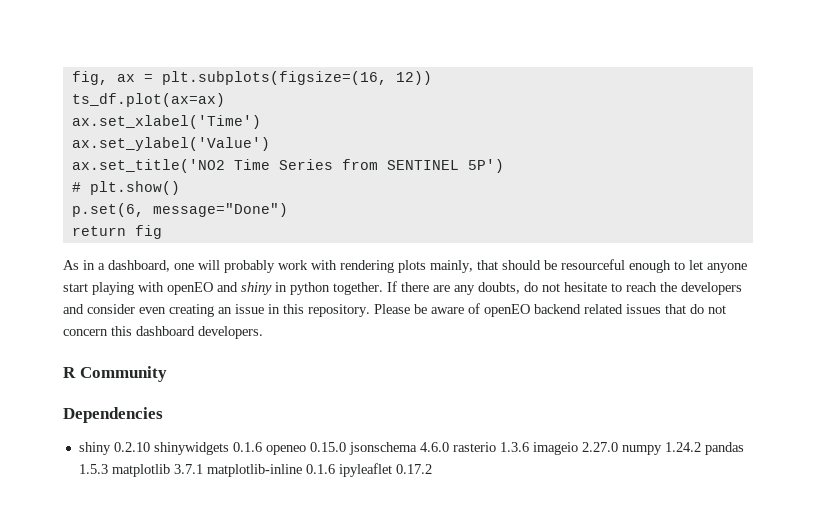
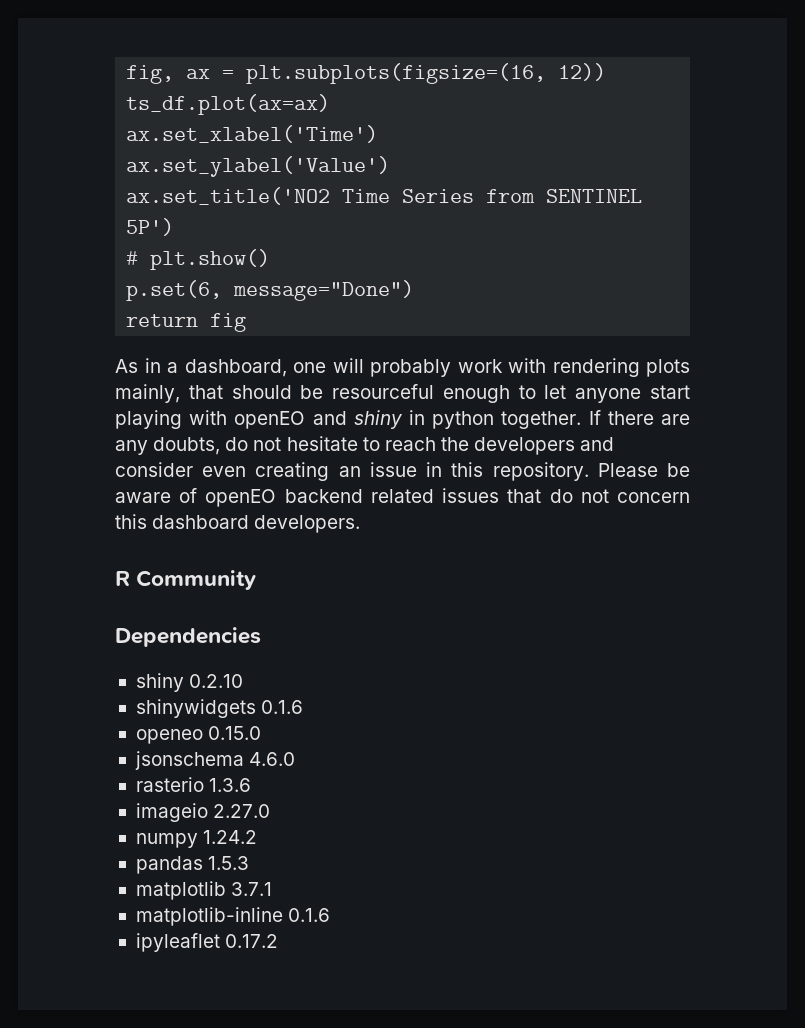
(150, 447) none -> (244, 681) //
(262, 447) none -> (304, 707) //
(346, 447) none -> (262, 733) //
(449, 447) none -> (296, 759) //
(529, 447) none -> (252, 785) //
(618, 447) none -> (271, 811) //
(701, 447) none -> (258, 837) //
(108, 469) none -> (250, 863) //
(203, 469) none -> (273, 889) //
(335, 469) none -> (331, 915) //

